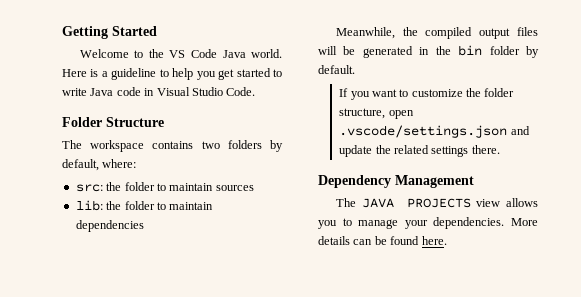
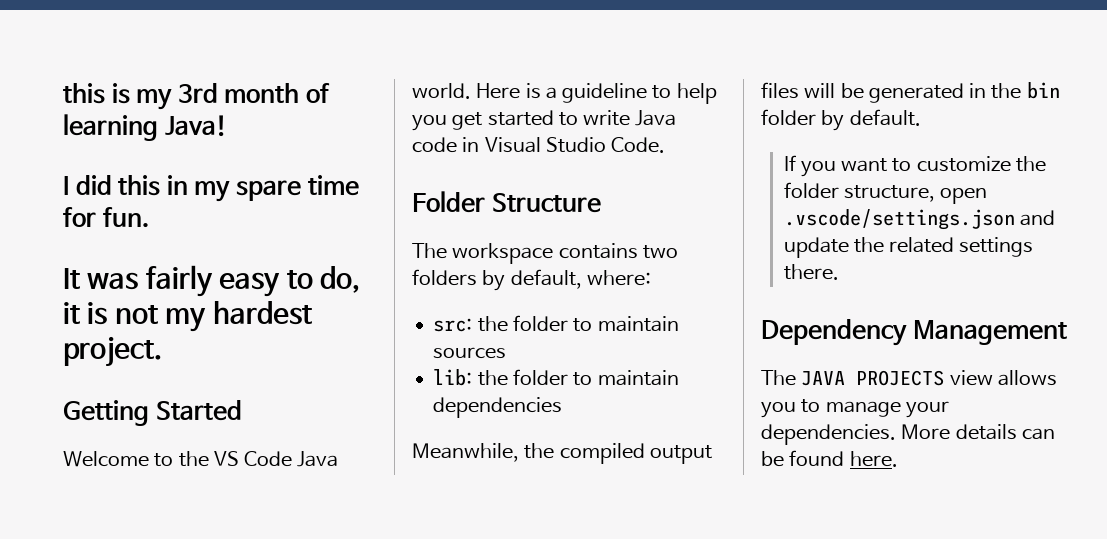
(62, 32) none -> [63,83,331,110] [63,114,227,141] [63,175,359,202] [63,207,149,228] [63,265,361,297] [63,301,312,332] [63,336,162,367] this is my 3rd month of learning Java! // I did this in my spare time for fun. // It was fairly easy to do, it is not my hardest project. //

